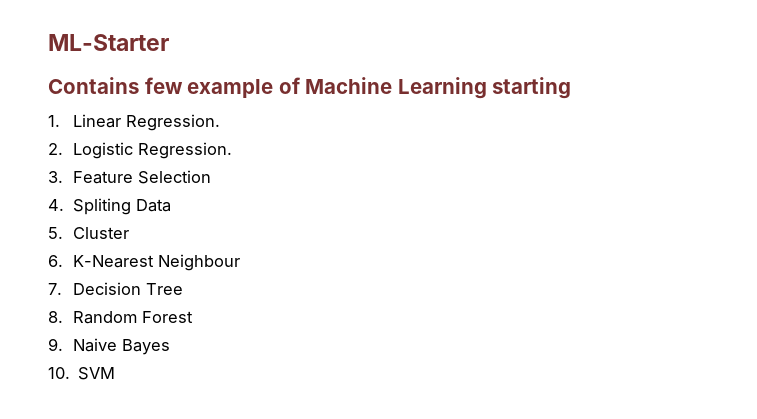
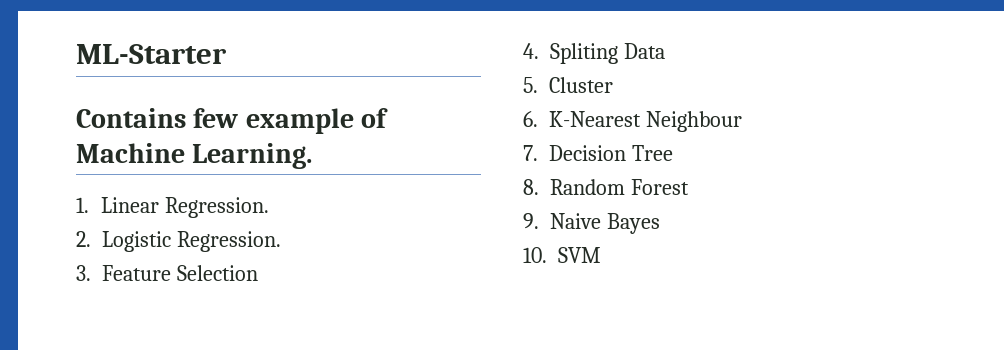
[397,77,572,99] Learning starting -> [192,143,313,169] Learning.

